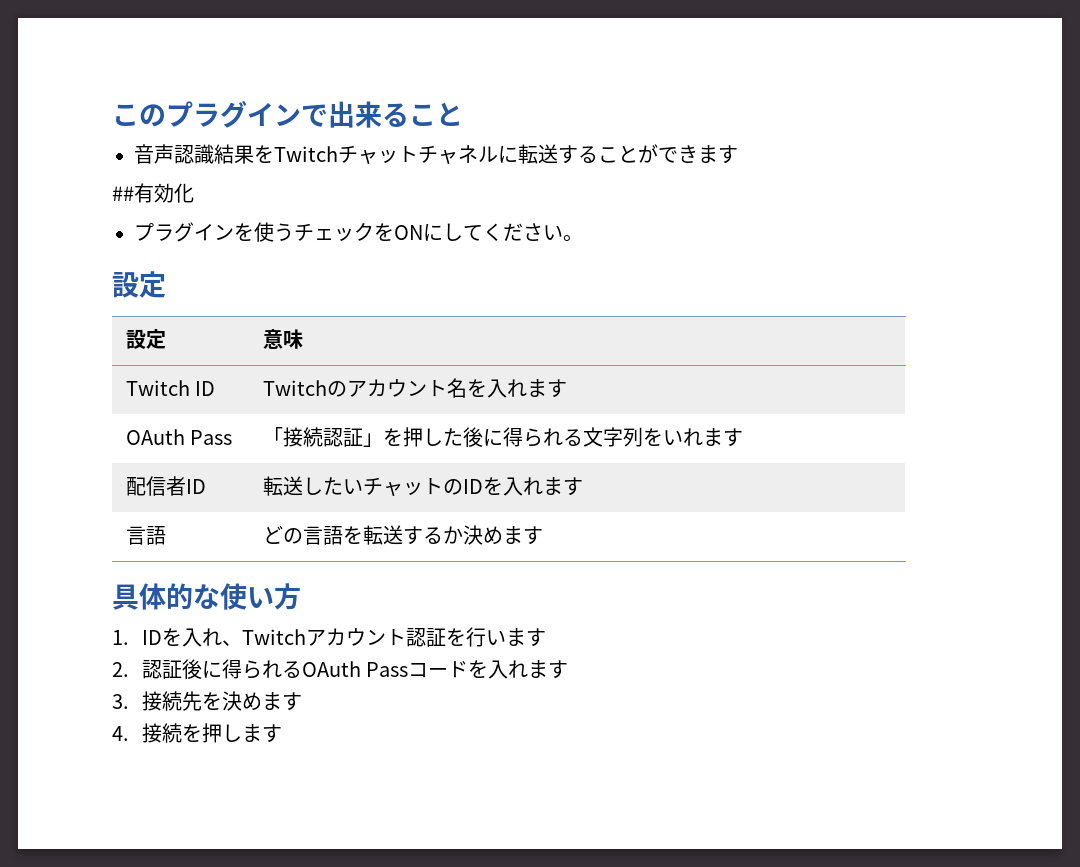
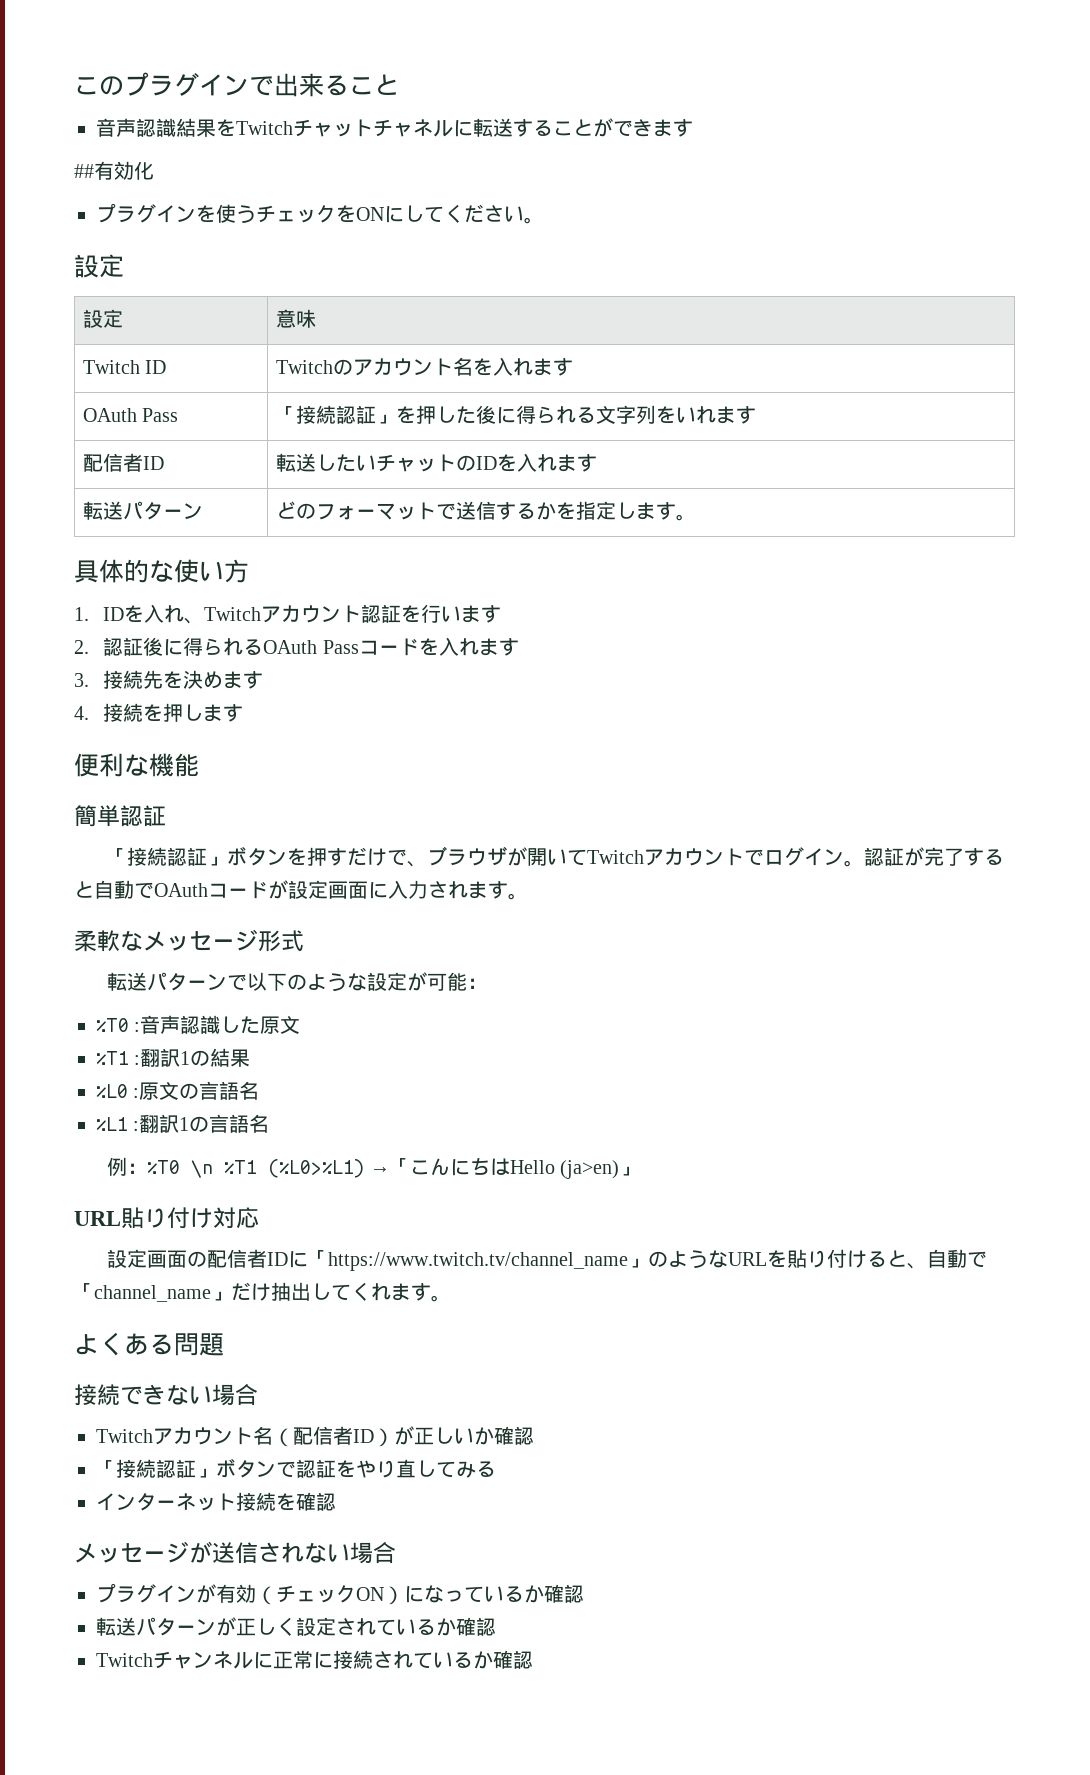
[126,526,167,545] [263,525,544,545] 言語 | どの言語を転送するか決めます -> [82,501,203,520] [275,501,696,521] 転送パターン | どのフォーマットで送信するかを指定します。
(283, 733) none -> [74,753,199,777] [74,805,166,827] [107,846,1005,867] [74,880,528,900] [74,929,304,952] [107,972,488,992] [96,1015,301,1034] [96,1048,251,1067] [96,1081,260,1100] [96,1114,270,1133] [107,1157,640,1179] [74,1207,259,1229] [107,1249,988,1271] [74,1282,451,1302] [74,1332,224,1356] [74,1384,258,1406] [96,1426,534,1447] [96,1458,496,1478] [96,1492,336,1511] [74,1541,396,1564] [96,1583,584,1605] [96,1617,496,1636] [96,1650,533,1669] // 便利な機能 // 簡単認証 // 「接続認証」ボタンを押すだけで、ブラウザが開いてTwitchアカウントでログイン。認証が完了すると自動でOAuthコードが設定画面に入力されます。 // 柔軟なメッセージ形式 // 転送パターンで以下のような設定が可能： // %T0 :音声認識した原文 // %T1 :翻訳1の結果 // %L0 :原文の言語名 // %L1 :翻訳1の言語名 // 例：%T0 \n %T1 (%L0>%L1) →「こんにちはHello (ja>en)」 // URL貼り付け対応 // 設定画面の配信者IDに「https://www.twitch.tv/channel_name」のようなURLを貼り付けると、自動で「channel_name」だけ抽出してくれます。 // よくある問題 // 接続できない場合 // Twitchアカウント名（配信者ID）が正しいか確認 // 「接続認証」ボタンで認証をやり直してみる // インターネット接続を確認 // メッセージが送信されない場合 // プラグインが有効（チェックON）になっているか確認 // 転送パターンが正しく設定されているか確認 // Twitchチャンネルに正常に接続されているか確認

